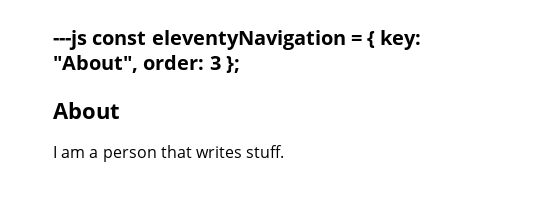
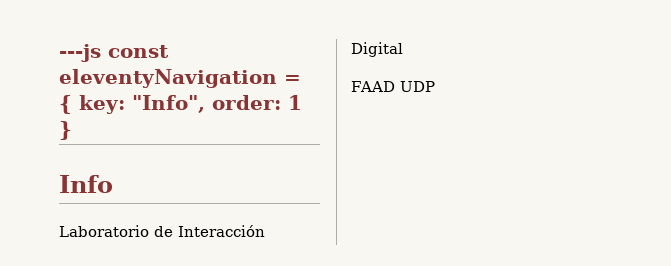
[53,55,240,73] [53,102,120,119] [53,145,285,162] "About", order: 3 }; // About // I am a person that writes stuff. -> [132,95,302,113] [59,121,72,140] [59,175,113,193] [59,225,265,237] [351,42,403,57] [351,81,435,92] "Info", order: 1 } // Info // Laboratorio de Interacción Digital // FAAD UDP

